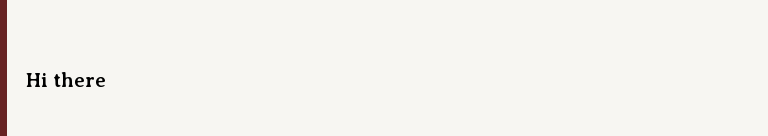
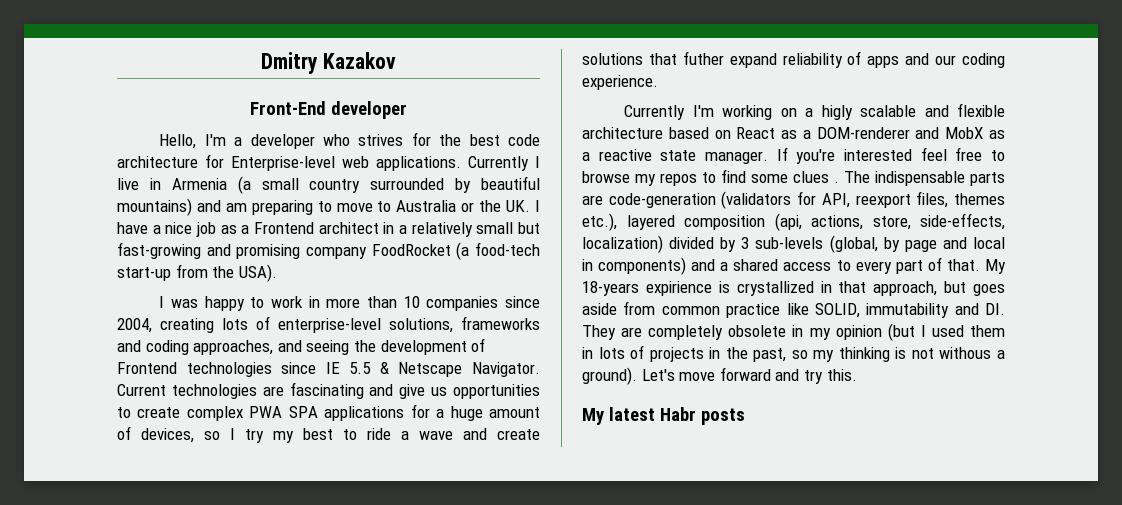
[26,72,107,87] Hi there -> [260,52,397,74] [250,101,407,119] [159,132,541,149] [117,154,540,171] [117,176,540,194] [117,198,541,216] [117,222,540,237] [117,242,540,260] [117,264,277,282] [159,296,540,311] [117,316,540,333] [117,338,486,355] [117,362,540,377] [117,382,540,399] [117,404,541,421] [117,426,540,443] [582,51,1006,68] [582,75,658,90] [624,103,1005,120] [582,127,1005,139] [582,147,1005,164] [582,169,1005,186] [582,191,1005,209] [582,213,1005,231] [582,235,1005,253] [582,257,1006,275] [582,281,1005,296] [582,301,1005,318] [582,323,1005,341] [582,345,1005,362] [582,367,857,385] [582,407,745,425] Dmitry Kazakov // Front-End developer // Hello, I'm a developer who strives for the best code architecture for Enterprise-level web applications. Currently I live in Armenia (a small country surrounded by beautiful mountains) and am preparing to move to Australia or the UK. I have a nice job as a Frontend architect in a relatively small but fast-growing and promising company FoodRocket (a food-tech start-up from the USA). // I was happy to work in more than 10 companies since 2004, creating lots of enterprise-level solutions, frameworks and coding approaches, and seeing the development of Frontend technologies since IE 5.5 & Netscape Navigator. Current technologies are fascinating and give us opportunities to create complex PWA SPA applications for a huge amount of devices, so I try my best to ride a wave and create solutions that futher expand reliability of apps and our coding experience. // Currently I'm working on a higly scalable and flexible architecture based on React as a DOM-renderer and MobX as a reactive state manager. If you're interested feel free to browse my repos to find some clues . The indispensable parts are code-generation (validators for API, reexport files, themes etc.), layered composition (api, actions, store, side-effects, localization) divided by 3 sub-levels (global, by page and local in components) and a shared access to every part of that. My 18-years expirience is crystallized in that approach, but goes aside from common practice like SOLID, immutability and DI. They are completely obsolete in my opinion (but I used them in lots of projects in the past, so my thinking is not withous a ground). Let's move forward and try this. // My latest Habr posts

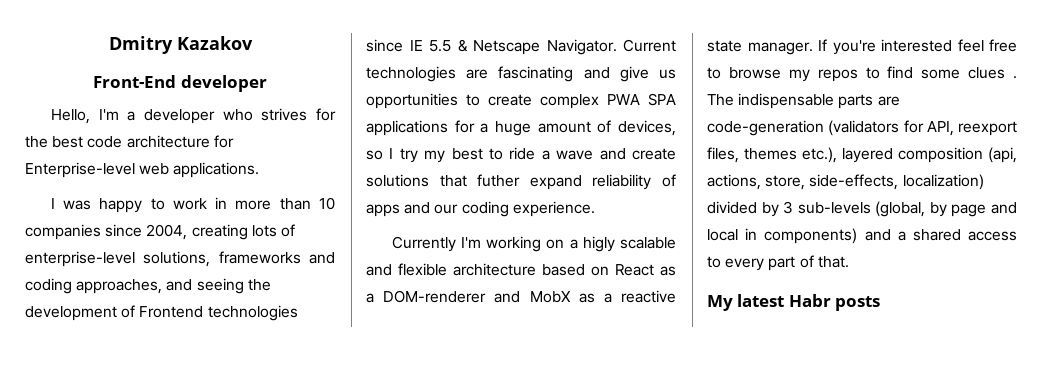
[468,156,540,171] [117,176,540,194] [117,198,541,216] [117,222,540,237] [117,242,540,260] [117,264,277,282] Currently I live in Armenia (a small country surrounded by beautiful mountains) and am preparing to move to Australia or the UK. I have a nice job as a Frontend architect in a relatively small but fast-growing and promising company FoodRocket (a food-tech start-up from the USA). -> (260, 170) none
[984,259,1006,274] [582,281,1005,296] [582,301,1005,318] [582,323,1005,341] [582,345,1005,362] [582,367,857,385] My 18-years expirience is crystallized in that approach, but goes aside from common practice like SOLID, immutability and DI. They are completely obsolete in my opinion (but I used them in lots of projects in the past, so my thinking is not withous a ground). Let's move forward and try this. -> (849, 262) none

